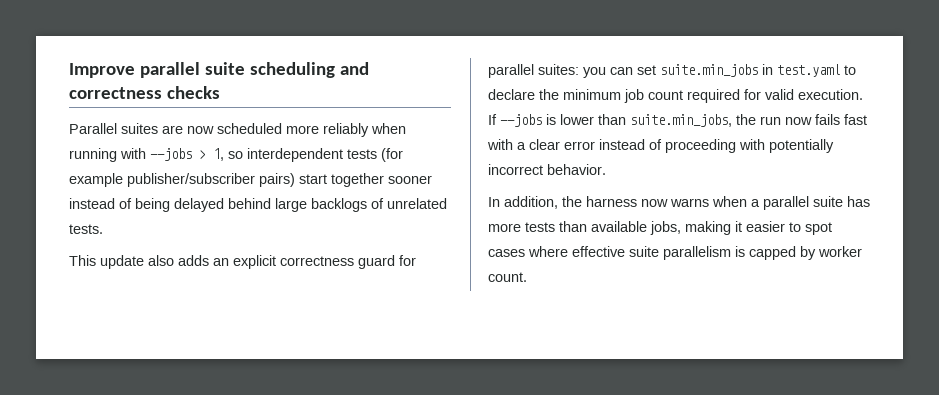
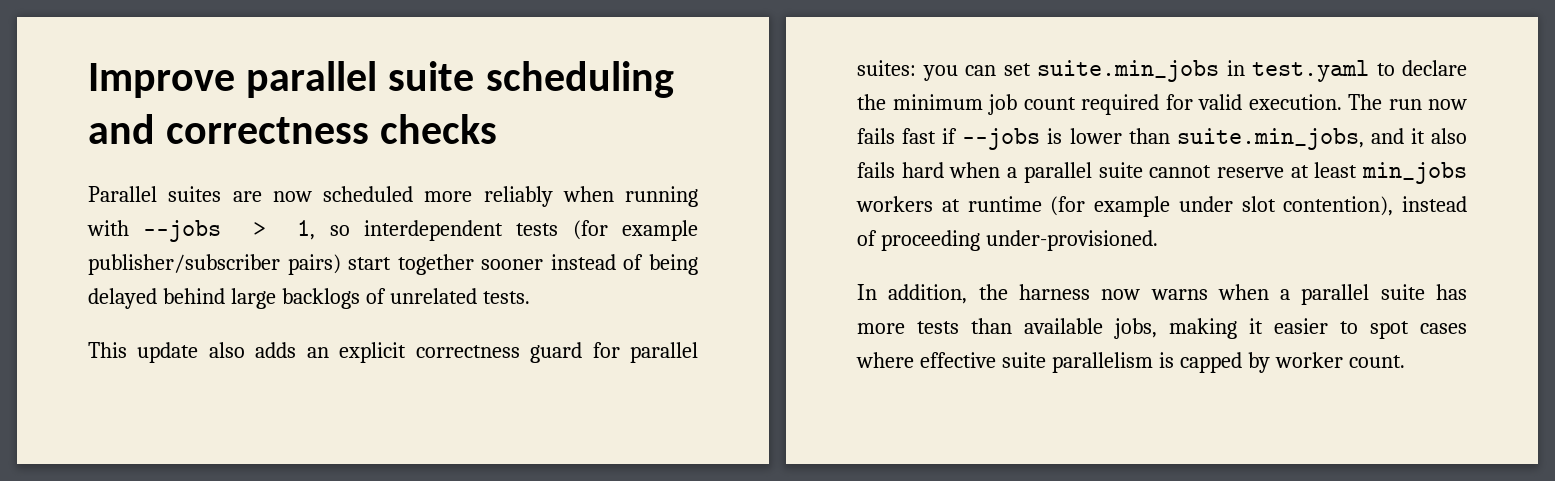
[488,114,497,125] If -> [1348,94,1467,110] [857,128,958,144] The run now fails fast if
[736,114,867,125] [487,139,834,153] [488,164,606,175] the run now fails fast with a clear error instead of proceeding with potentially incorrect behavior. -> [1370,128,1467,144] [857,162,1467,184] [856,196,1467,217] [857,230,1158,251] and it also fails hard when a parallel suite cannot reserve at least min_jobs workers at runtime (for example under slot contention), instead of proceeding under-provisioned.

